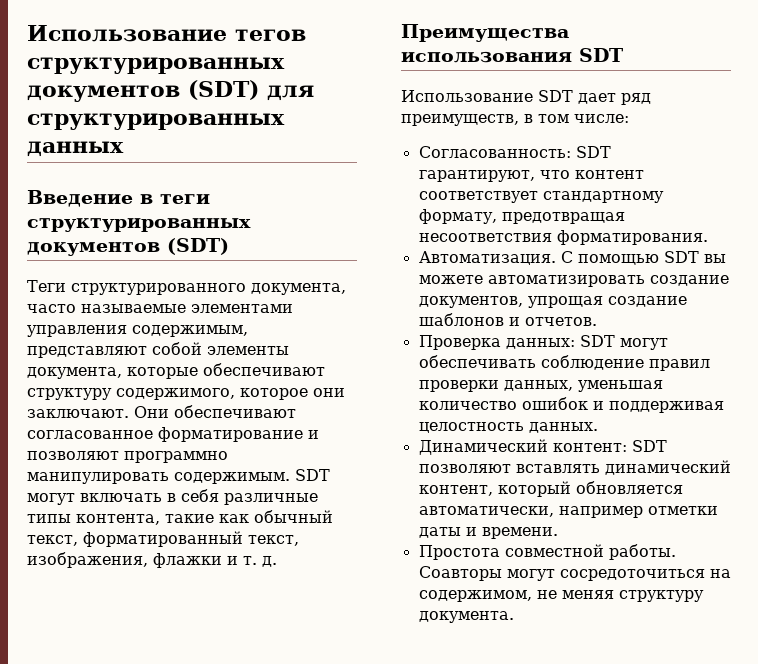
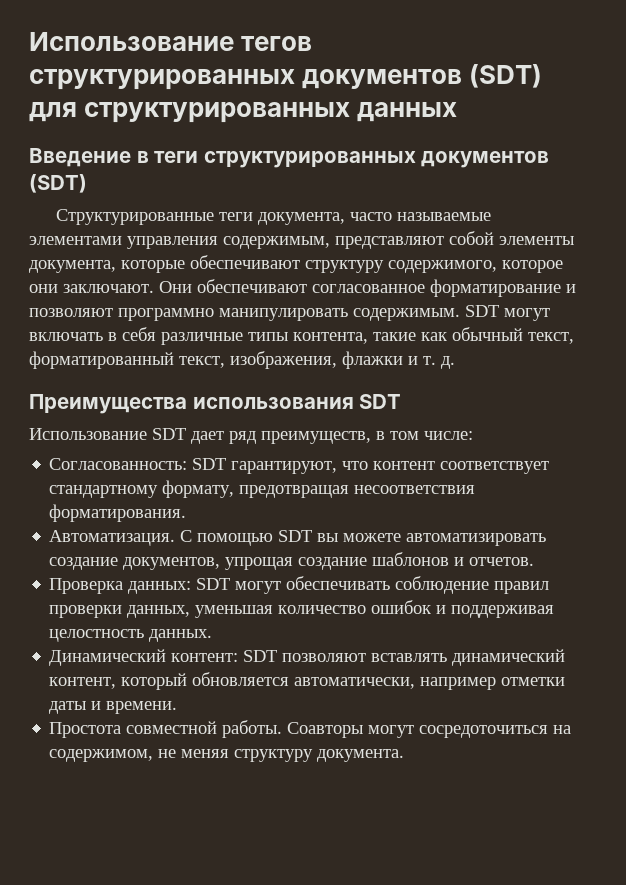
[27,280,246,295] Теги структурированного -> [55,209,253,225] Структурированные теги

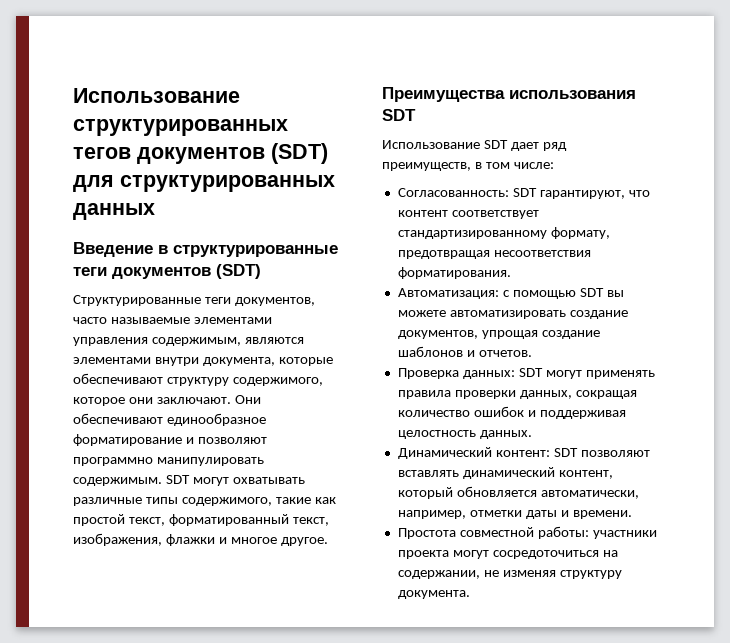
[29,32,313,51] [29,69,295,90] Использование тегов структурированных -> [73,88,240,103] [73,119,288,136] [73,147,131,159] Использование структурированных тегов
[154,151,416,168] теги структурированных -> [173,245,338,257] [73,267,107,276] структурированные теги
[257,212,345,225] документа, -> [234,297,315,306] документов,
[335,231,574,249] представляют собой элементы -> [244,337,304,344] [73,357,199,366] являются элементами внутри
[312,284,425,293] согласованное -> [166,413,266,426] единообразное
[29,327,156,341] включать в себя -> [232,477,305,484] охватывать
[293,332,368,344] контента, -> [181,497,272,506] содержимого,
[452,327,523,341] обычный -> [73,514,125,526] простой
[423,356,455,369] т. д. -> [230,537,328,546] многое другое.
[49,485,159,498] стандартному -> [397,230,547,239] стандартизированному
[49,530,193,546] Автоматизация. С -> [397,288,510,299] Автоматизация: с
[286,576,550,594] обеспечивать соблюдение правил -> [585,370,655,379] [397,390,451,399] применять правила
[195,605,274,618] уменьшая -> [575,390,637,399] сокращая
[420,677,497,690] например -> [397,510,466,519] например,
[222,720,572,738] [49,749,230,762] работы. Соавторы могут сосредоточиться на содержимом, не меняя -> [537,526,657,539] [397,550,618,559] [397,570,556,579] работы: участники проекта могут сосредоточиться на содержании, не изменяя

